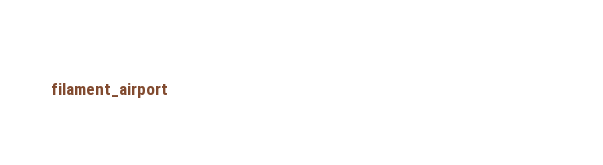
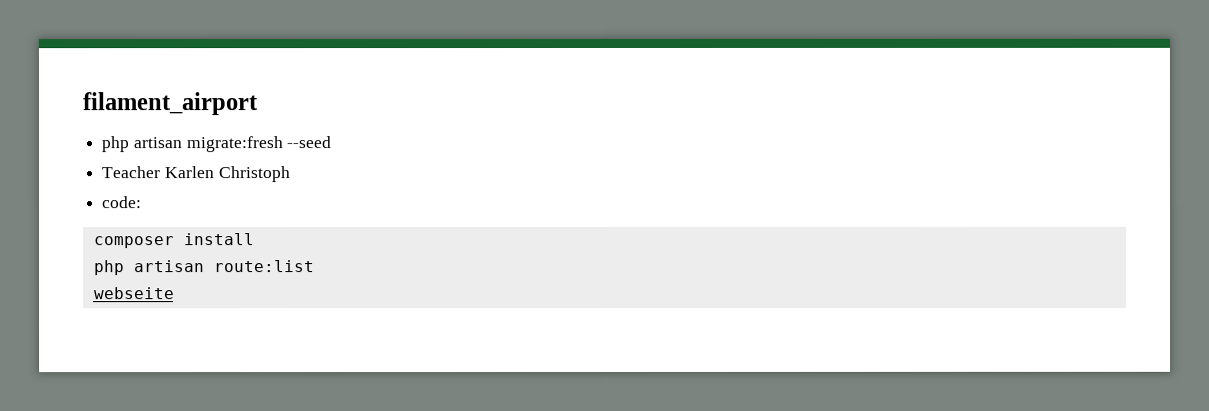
(168, 90) none -> [101,136,332,153] [101,166,290,183] [101,196,143,209] [93,233,255,249] [93,260,315,276] [93,287,175,300] // php artisan migrate:fresh --seed // Teacher Karlen Christoph // code: // composer install // php artisan route:list // webseite

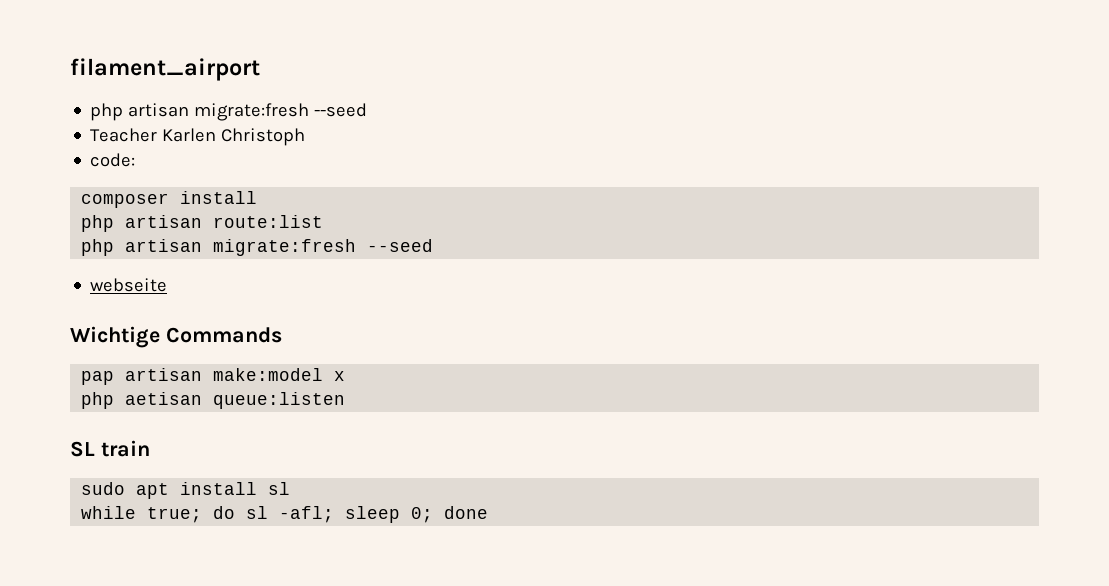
[93,287,175,300] webseite -> [81,239,434,256] [90,278,168,292] [70,326,282,348] [81,368,346,385] [81,392,346,409] [70,440,150,457] [81,482,291,499] [81,506,489,523] php artisan migrate:fresh --seed // webseite // Wichtige Commands // pap artisan make:model x // php aetisan queue:listen // SL train // sudo apt install sl // while true; do sl -afl; sleep 0; done

